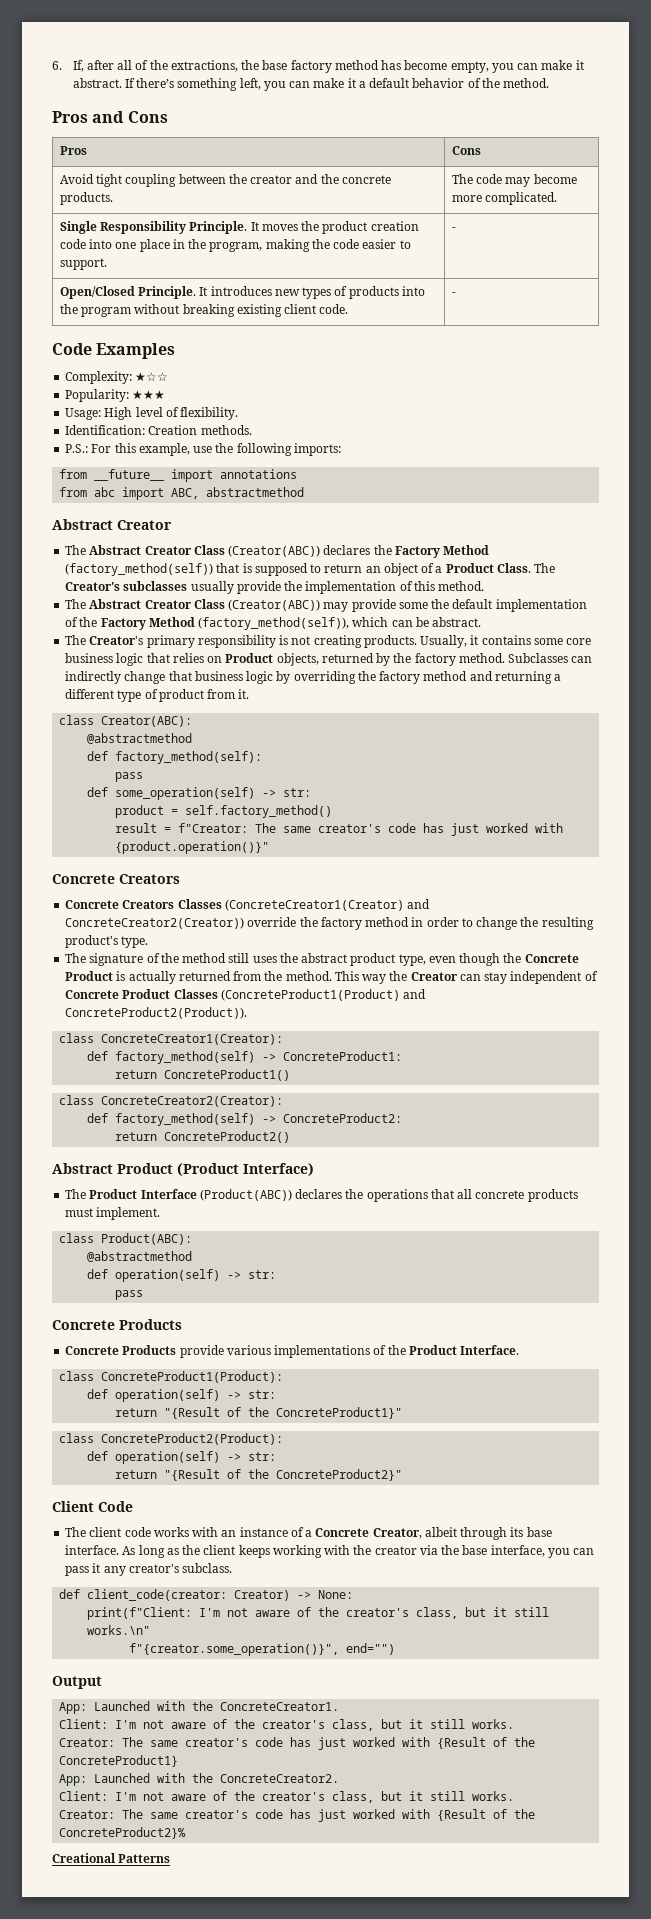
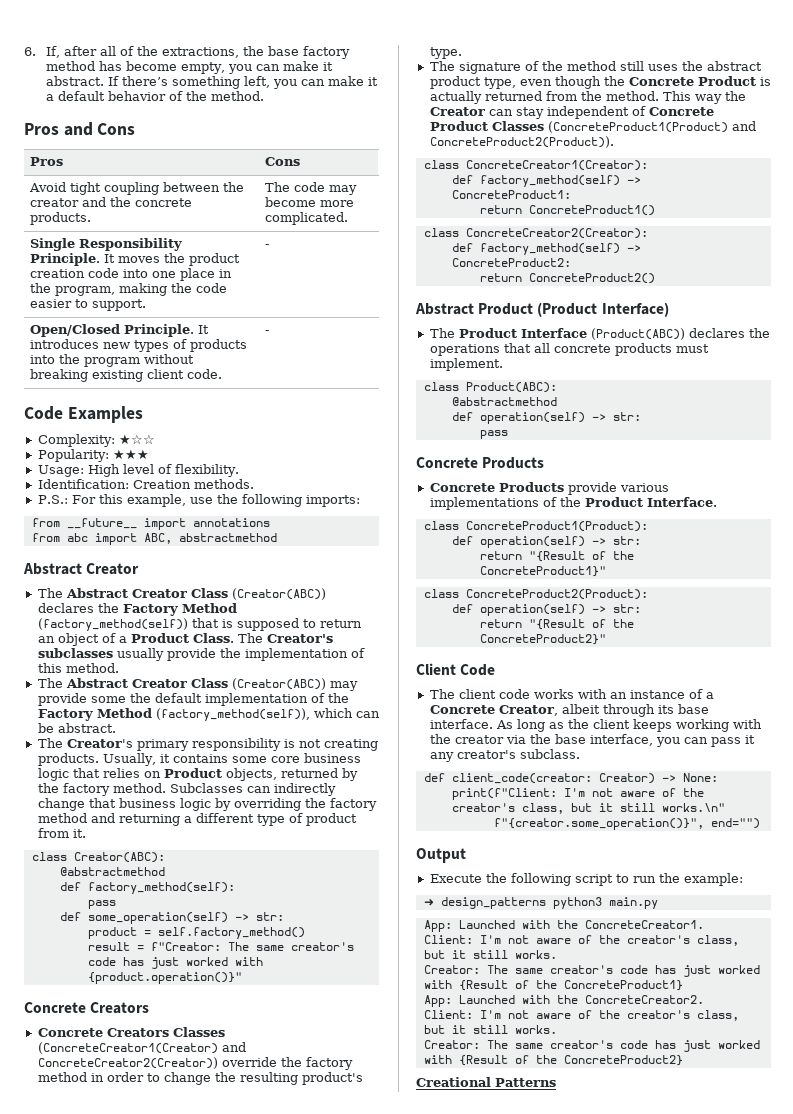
(102, 1682) none -> [429,873,743,886] [423,897,658,909] // Execute the following script to run the example: // ➜ design_patterns python3 main.py
[59,1827,187,1839] ConcreteProduct2}% -> [563,1055,683,1066] ConcreteProduct2}

